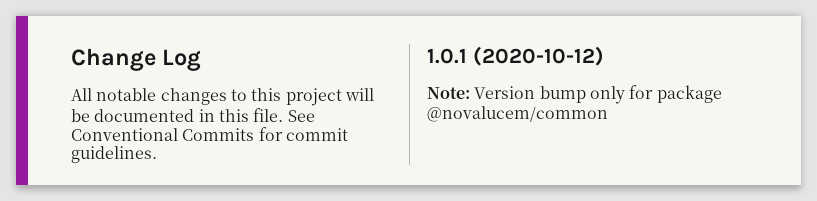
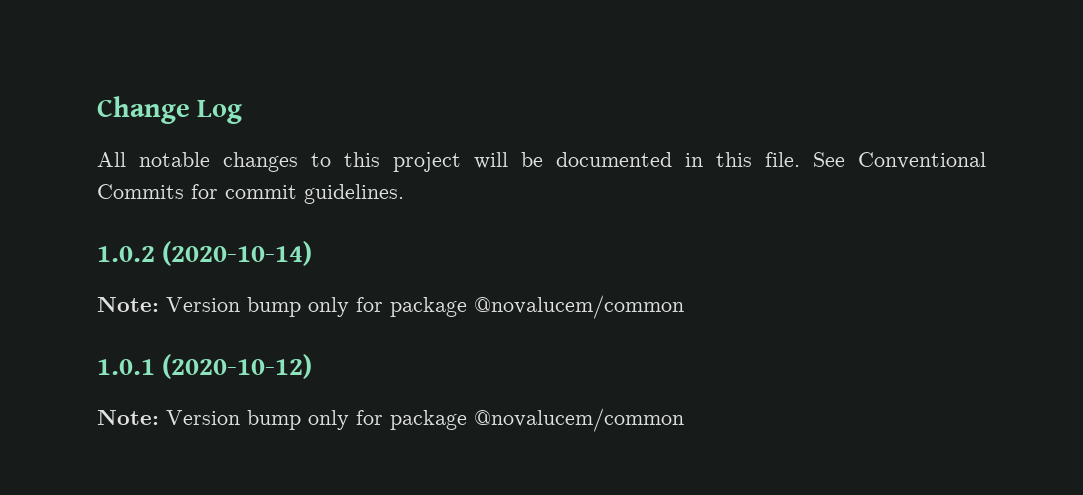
(157, 154) none -> [97,241,313,266] [97,295,684,319] // 1.0.2 (2020-10-14) // Note: Version bump only for package @novalucem/common

